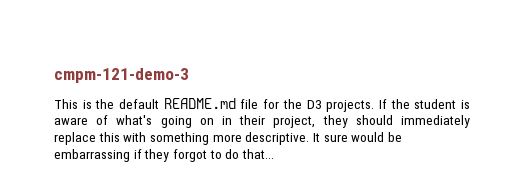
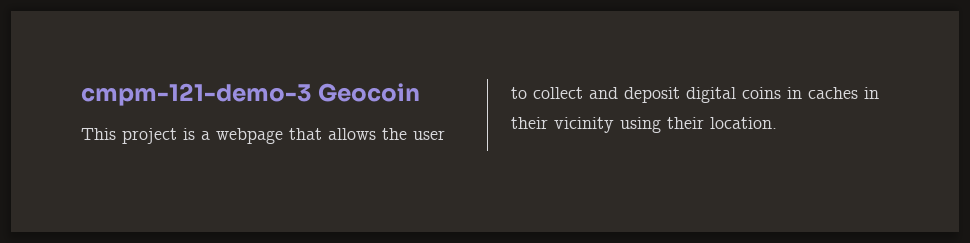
(189, 75) none -> [318,83,421,102] Geocoin
[82,98,470,112] [54,115,470,128] [54,132,402,145] [54,149,274,162] is the default README.md file for the D3 projects. If the student is aware of what's going on in their project, they should immediately replace this with something more descriptive. It sure would be embarrassing if they forgot to do that... -> [122,128,445,144] [511,87,879,103] [511,117,777,133] project is a webpage that allows the user to collect and deposit digital coins in caches in their vicinity using their location.

